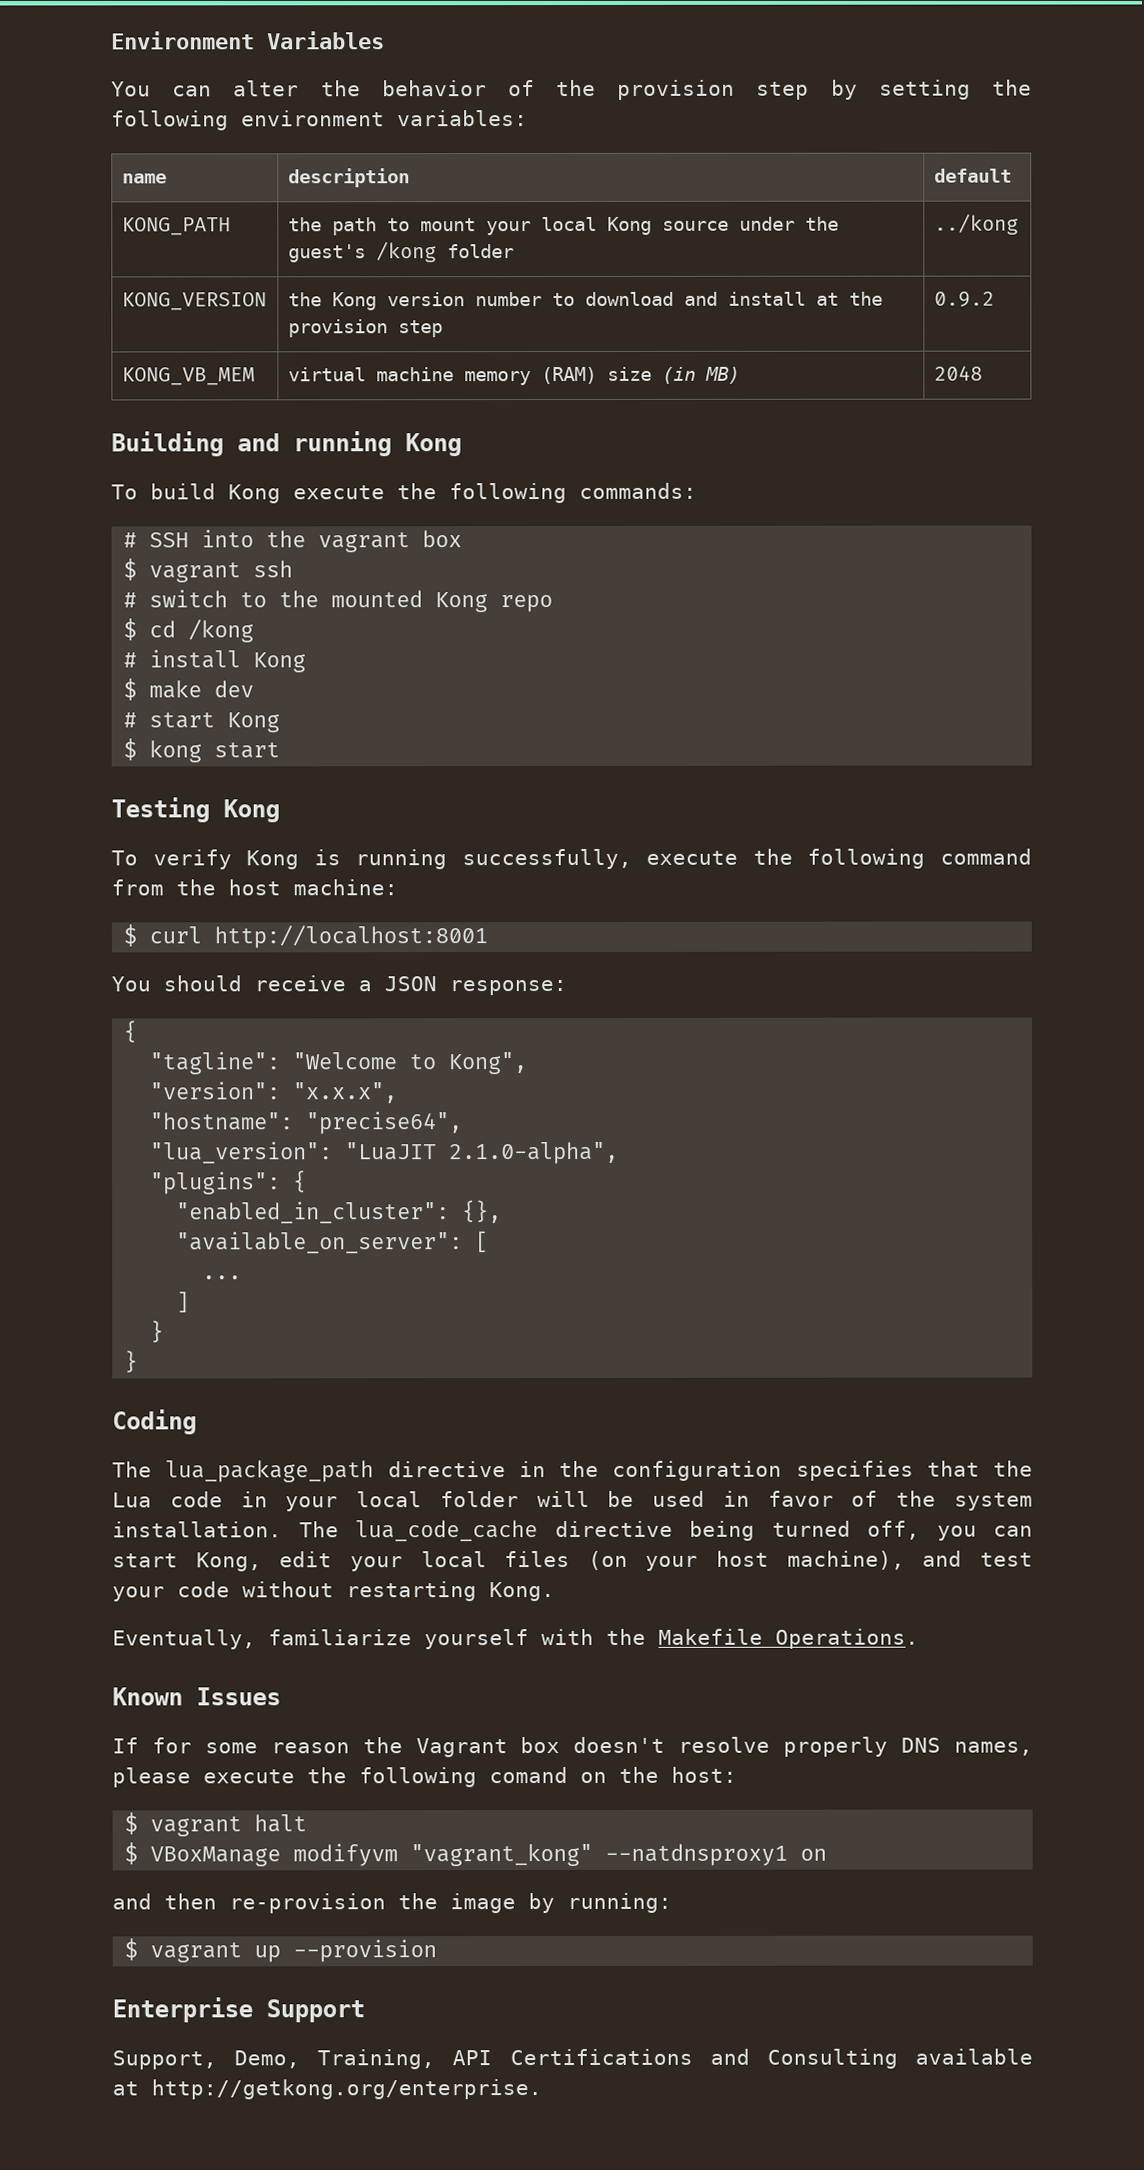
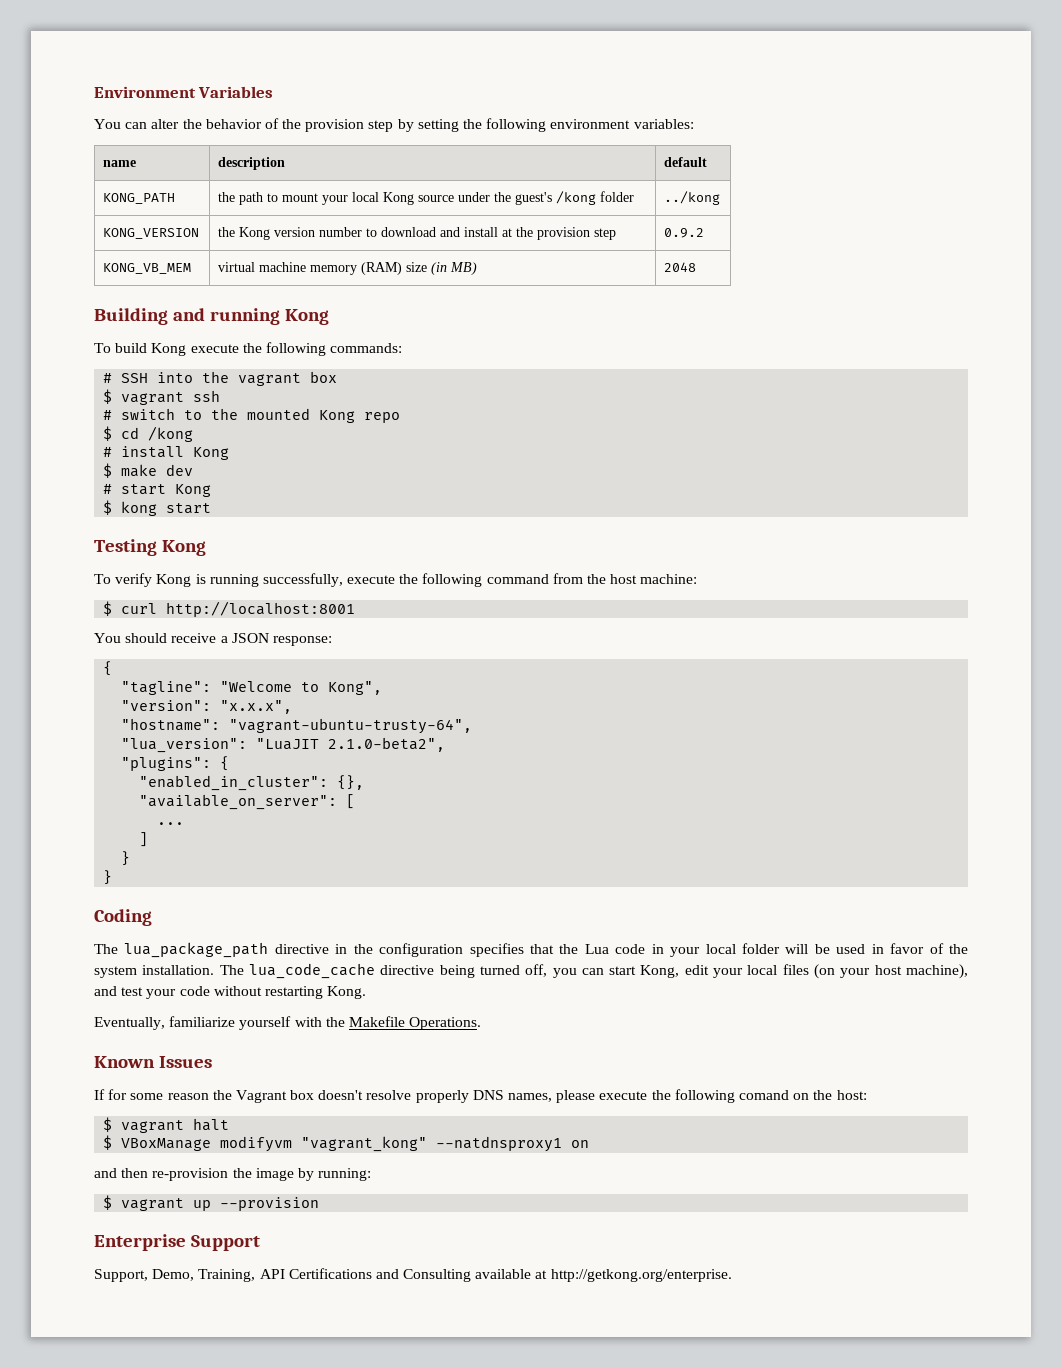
[306,1111,464,1135] "precise64", -> [229,718,473,734] "vagrant-ubuntu-trusty-64",
[449,1141,620,1165] 2.1.0-alpha", -> [328,737,446,752] 2.1.0-beta2",

